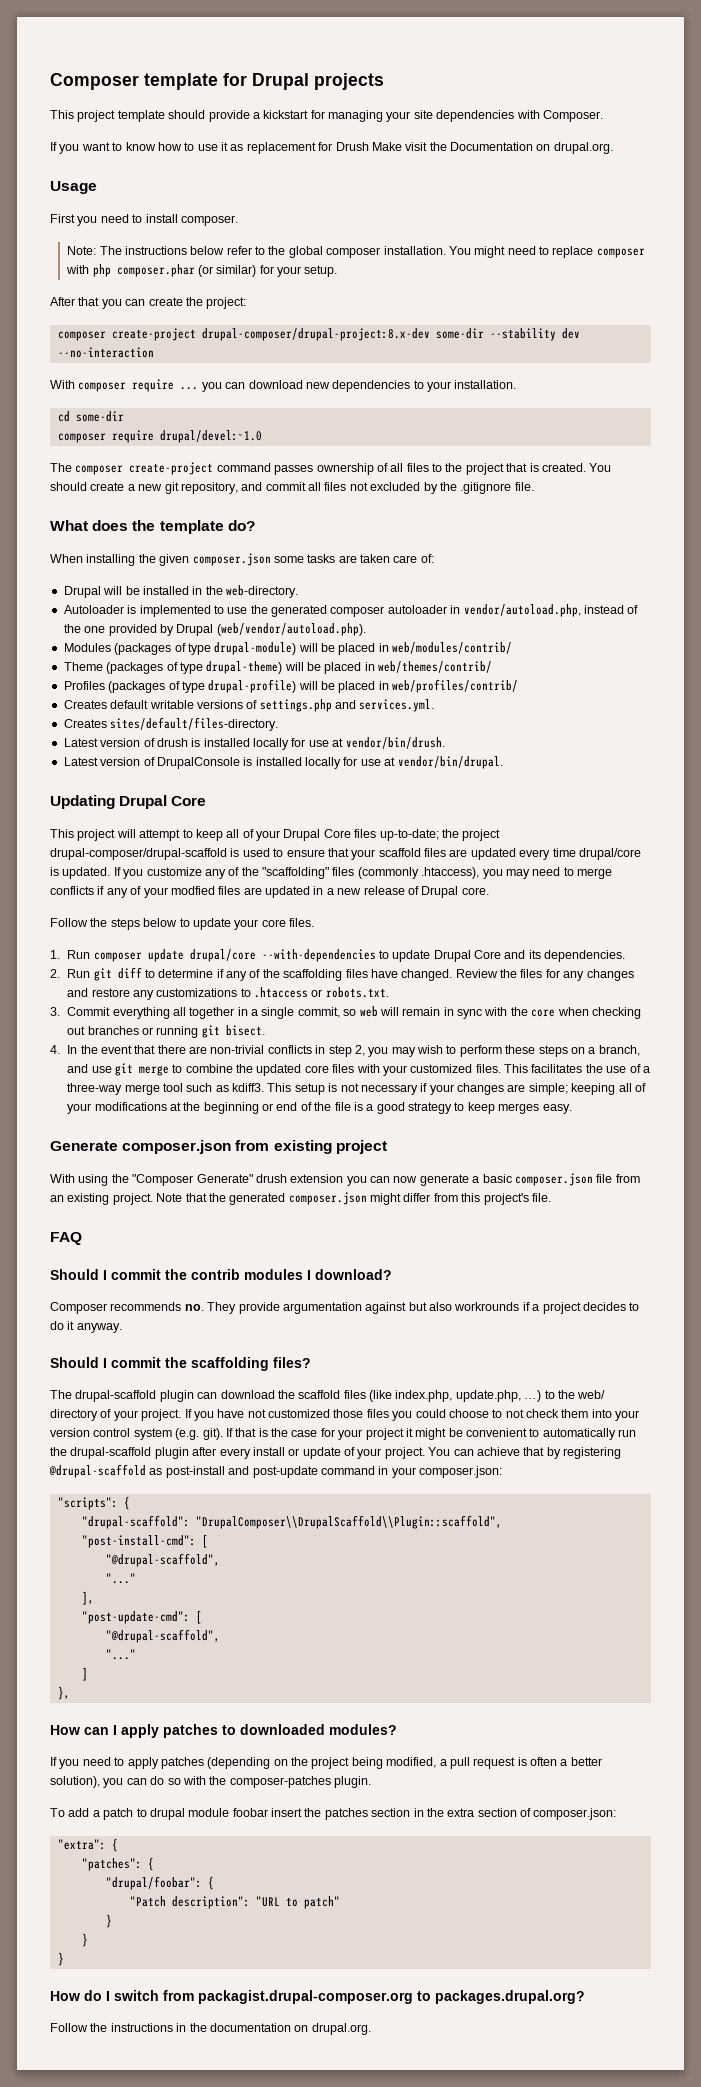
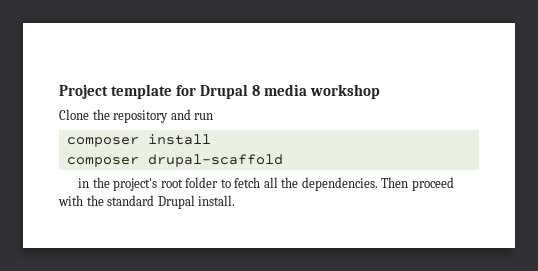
[50,73,139,90] Composer -> [59,84,108,99] Project
[314,73,384,90] [50,110,603,122] [50,142,613,154] [50,181,97,194] [50,214,238,226] [67,246,645,258] [66,264,338,277] [50,297,247,309] [57,328,580,341] [57,347,154,358] [50,379,517,392] [57,411,124,422] [57,430,262,443] [50,462,612,475] [50,482,534,494] [50,520,255,534] [50,553,434,566] [63,585,298,598] [63,604,639,617] [63,623,366,636] [63,642,513,655] [63,661,493,674] [63,679,519,693] [63,699,435,712] [63,717,279,731] [63,737,445,750] [63,756,503,769] [50,795,207,809] [50,829,501,841] [50,848,641,860] [50,867,612,879] [50,886,489,898] [50,918,314,930] [50,949,626,962] [50,967,634,981] [67,987,389,1000] [50,1006,641,1019] [67,1025,265,1038] [50,1045,640,1057] [67,1063,650,1076] [67,1083,646,1095] [67,1102,572,1114] [50,1140,387,1154] [50,1173,640,1186] [50,1192,551,1205] [50,1232,82,1245] [50,1269,392,1280] [50,1302,640,1314] [50,1321,122,1333] [50,1357,311,1371] [50,1390,606,1402] [50,1409,640,1421] [50,1428,637,1440] [50,1447,621,1459] [49,1464,502,1478] [57,1496,130,1510] [81,1515,502,1529] [81,1534,208,1548] [105,1553,220,1567] [105,1573,136,1584] [81,1591,94,1605] [81,1610,202,1624] [105,1629,220,1643] [105,1649,136,1660] [81,1667,88,1681] [57,1686,70,1700] [50,1724,397,1738] [50,1757,602,1769] [50,1776,371,1788] [50,1808,617,1820] [57,1838,118,1852] [81,1857,154,1871] [105,1876,214,1890] [129,1896,340,1909] [105,1914,112,1928] [81,1933,88,1947] [57,1952,64,1966] [50,1990,585,2004] [50,2023,371,2035] projects // This project template should provide a kickstart for managing your site dependencies with Composer. // If you want to know how to use it as replacement for Drush Make visit the Documentation on drupal.org. // Usage // First you need to install composer. // Note: The instructions below refer to the global composer installation. You might need to replace composer with php composer.phar (or similar) for your setup. // After that you can create the project: // composer create-project drupal-composer/drupal-project:8.x-dev some-dir --stability dev --no-interaction // With composer require ... you can download new dependencies to your installation. // cd some-dir // composer require drupal/devel:~1.0 // The composer create-project command passes ownership of all files to the project that is created. You should create a new git repository, and commit all files not excluded by the .gitignore file. // What does the template do? // When installing the given composer.json some tasks are taken care of: // Drupal will be installed in the web-directory. // Autoloader is implemented to use the generated composer autoloader in vendor/autoload.php, instead of the one provided by Drupal (web/vendor/autoload.php). // Modules (packages of type drupal-module) will be placed in web/modules/contrib/ // Theme (packages of type drupal-theme) will be placed in web/themes/contrib/ // Profiles (packages of type drupal-profile) will be placed in web/profiles/contrib/ // Creates default writable versions of settings.php and services.yml. // Creates sites/default/files-directory. // Latest version of drush is installed locally for use at vendor/bin/drush. // Latest version of DrupalConsole is installed locally for use at vendor/bin/drupal. // Updating Drupal Core // This project will attempt to keep all of your Drupal Core files up-to-date; the project drupal-composer/drupal-scaffold is used to ensure that your scaffold files are updated every time drupal/core is updated. If you customize any of the "scaffolding" files (commonly .htaccess), you may need to merge conflicts if any of your modfied files are updated in a new release of Drupal core. // Follow the steps below to update your core files. // 1. Run composer update drupal/core --with-dependencies to update Drupal Core and its dependencies. // 2. Run git diff to determine if any of the scaffolding files have changed. Review the files for any changes and restore any customizations to .htaccess or robots.txt. // 3. Commit everything all together in a single commit, so web will remain in sync with the core when checking out branches or running git bisect. // 4. In the event that there are non-trivial conflicts in step 2, you may wish to perform these steps on a branch, and use git merge to combine the updated core files with your customized files. This facilitates the use of a three-way merge tool such as kdiff3. This setup is not necessary if your changes are simple; keeping all of your modifications at the beginning or end of the file is a good strategy to keep merges easy. // Generate composer.json from existing project // With using the "Composer Generate" drush extension you can now generate a basic composer.json file from an existing project. Note that the generated composer.json might differ from this project's file. // FAQ // Should I commit the contrib modules I download? // Composer recommends no. They provide argumentation against but also workrounds if a project decides to do it anyway. // Should I commit the scaffolding files? // The drupal-scaffold plugin can download the scaffold files (like index.php, update.php, …) to the web/ directory of your project. If you have not customized those files you could choose to not check them into your version control system (e.g. git). If that is the case for your project it might be convenient to automatically run the drupal-scaffold plugin after every install or update of your project. You can achieve that by registering @drupal-scaffold as post-install and post-update command in your composer.json: // "scripts": { // "drupal-scaffold": "DrupalComposer\\DrupalScaffold\\Plugin::scaffold", // "post-install-cmd": [ // "@drupal-scaffold", // "..." // ], // "post-update-cmd": [ // "@drupal-scaffold", // "..." // ] // }, // How can I apply patches to downloaded modules? // If you need to apply patches (depending on the project being modified, a pull request is often a better solution), you can do so with the composer-patches plugin. // To add a patch to drupal module foobar insert the patches section in the extra section of composer.json: // "extra": { // "patches": { // "drupal/foobar": { // "Patch description": "URL to patch" // } // } // } // How do I switch from packagist.drupal-composer.org to packages.drupal.org? // Follow the instructions in the documentation on drupal.org. -> [252,84,381,99] [59,109,214,123] [66,134,211,147] [66,154,283,167] [78,177,454,191] [58,195,236,209] 8 media workshop // Clone the repository and run // composer install // composer drupal-scaffold // in the project's root folder to fetch all the dependencies. Then proceed with the standard Drupal install.

